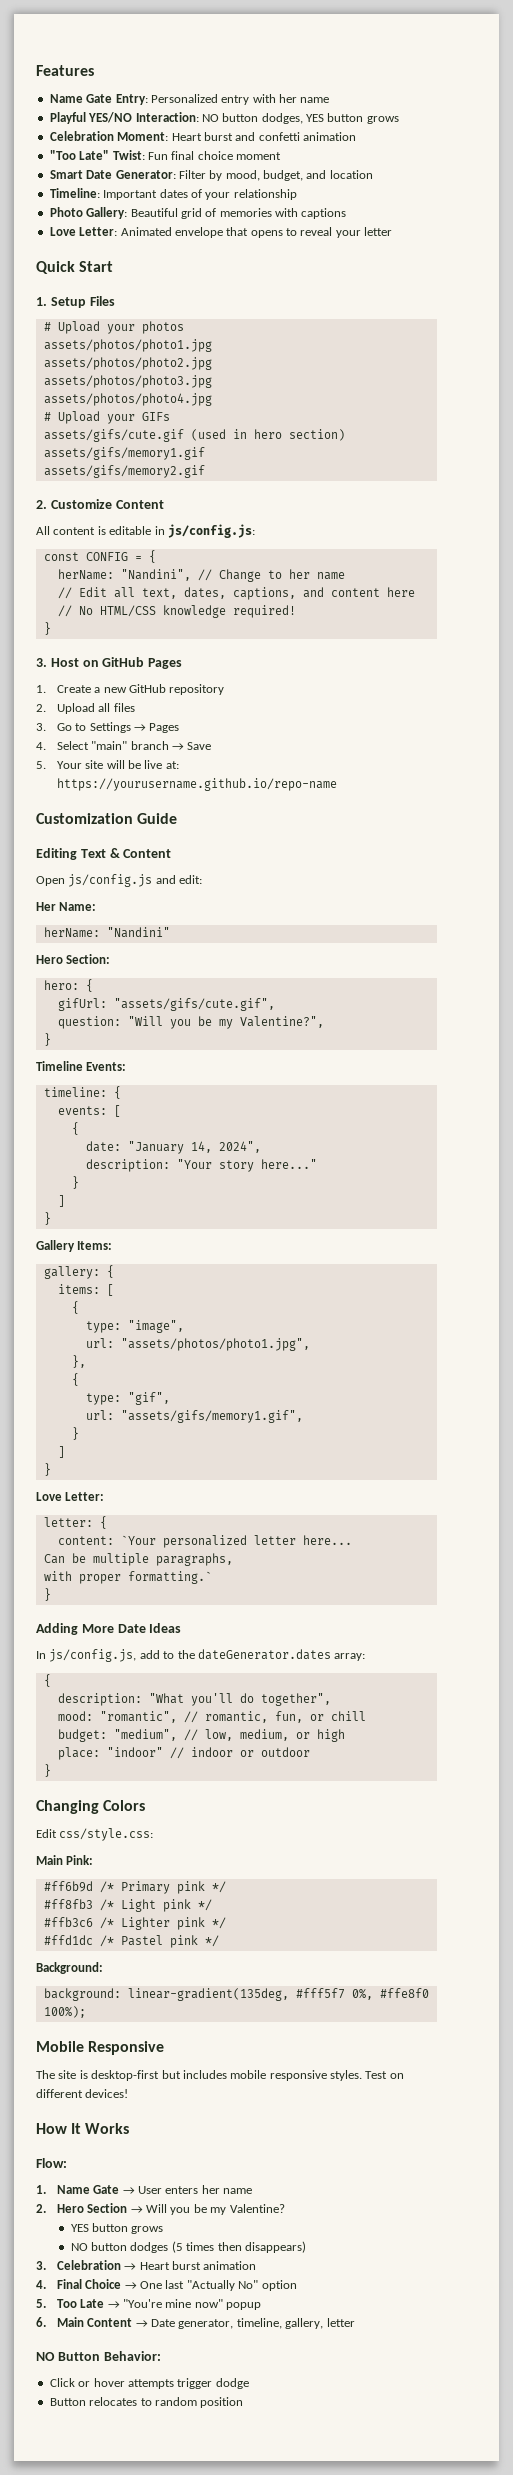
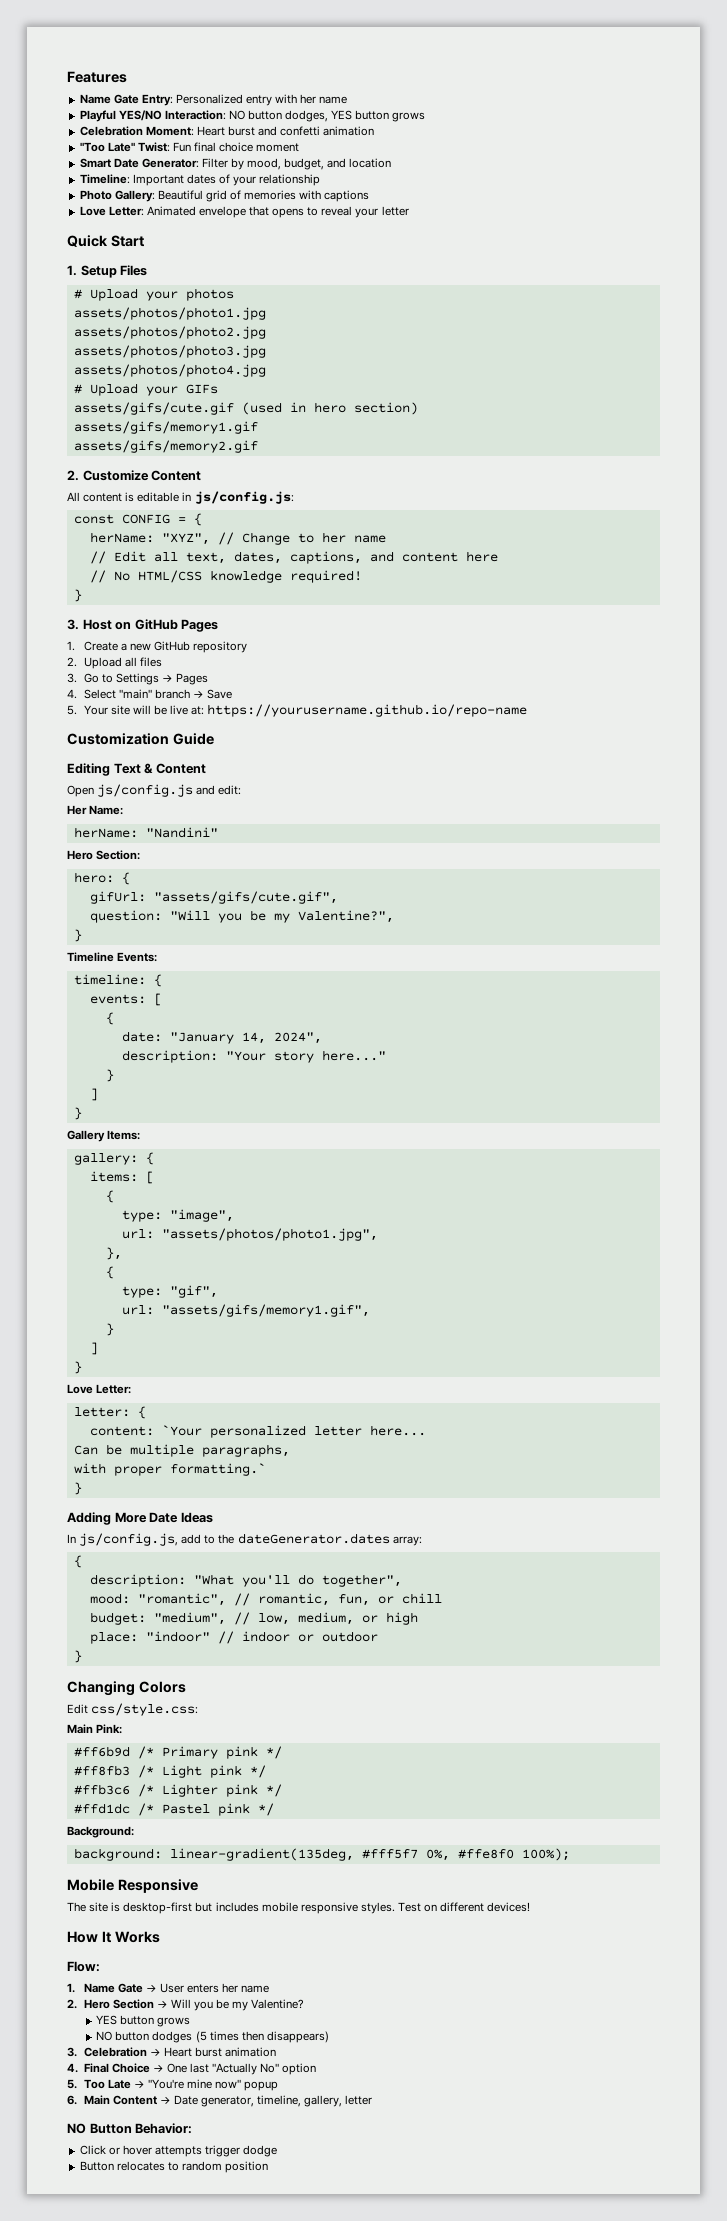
[120,569,191,581] "Nandini", -> [161,533,210,545] "XYZ",

